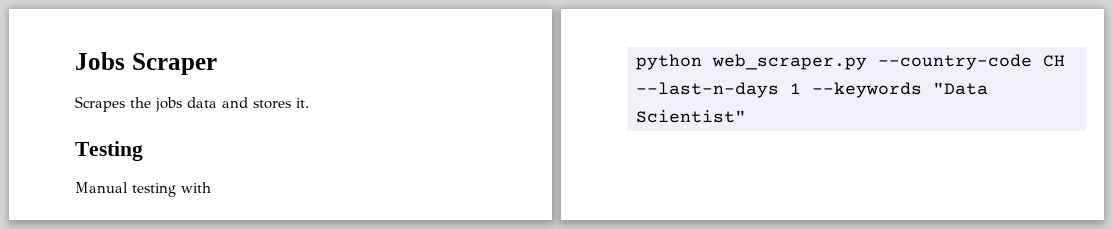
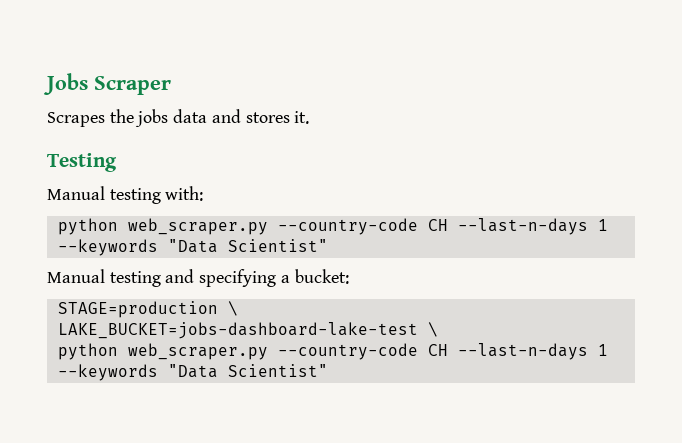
[181,182,211,193] [636,54,1065,70] [636,82,988,98] [636,110,746,123] with // python web_scraper.py --country-code CH --last-n-days 1 --keywords "Data Scientist" -> [165,186,204,201] [57,218,608,235] [57,239,328,256] [47,269,349,287] [57,301,238,318] [57,322,438,339] [57,343,608,360] [57,364,328,381] with: // python web_scraper.py --country-code CH --last-n-days 1 --keywords "Data Scientist" // Manual testing and specifying a bucket: // STAGE=production \ // LAKE_BUCKET=jobs-dashboard-lake-test \ // python web_scraper.py --country-code CH --last-n-days 1 --keywords "Data Scientist"

